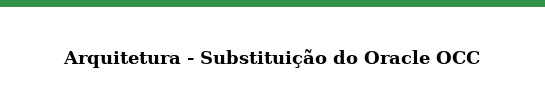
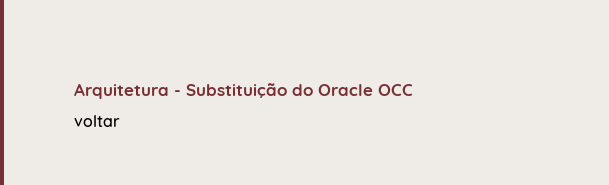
(480, 57) none -> [74,115,120,127] // voltar

